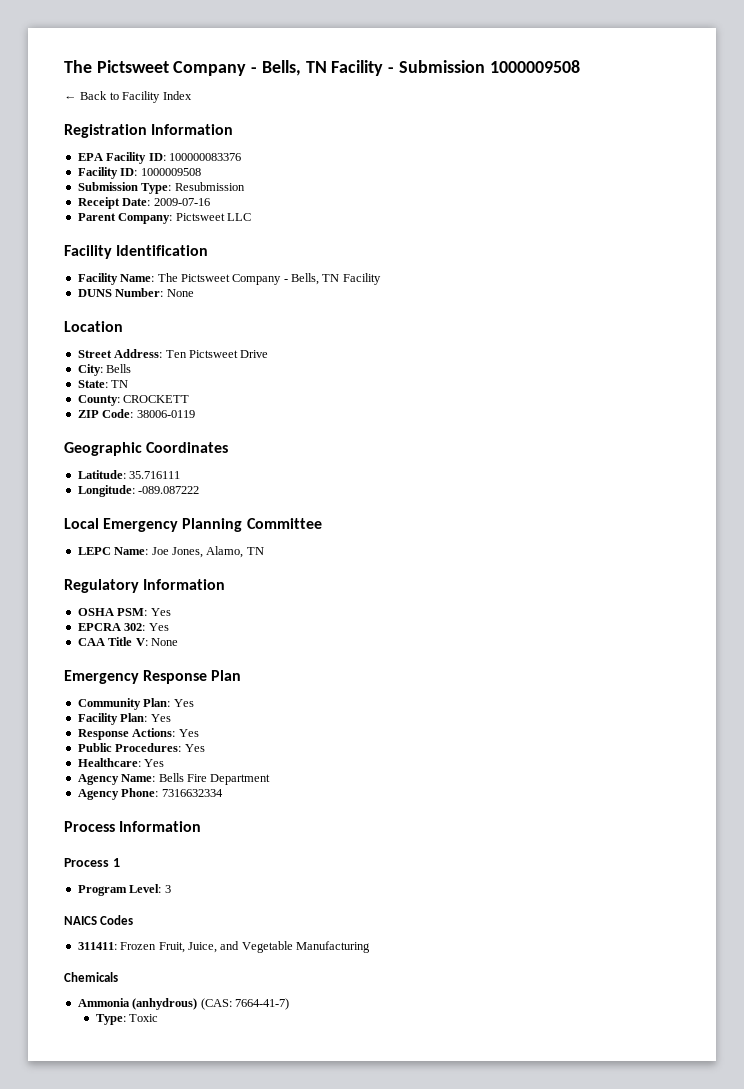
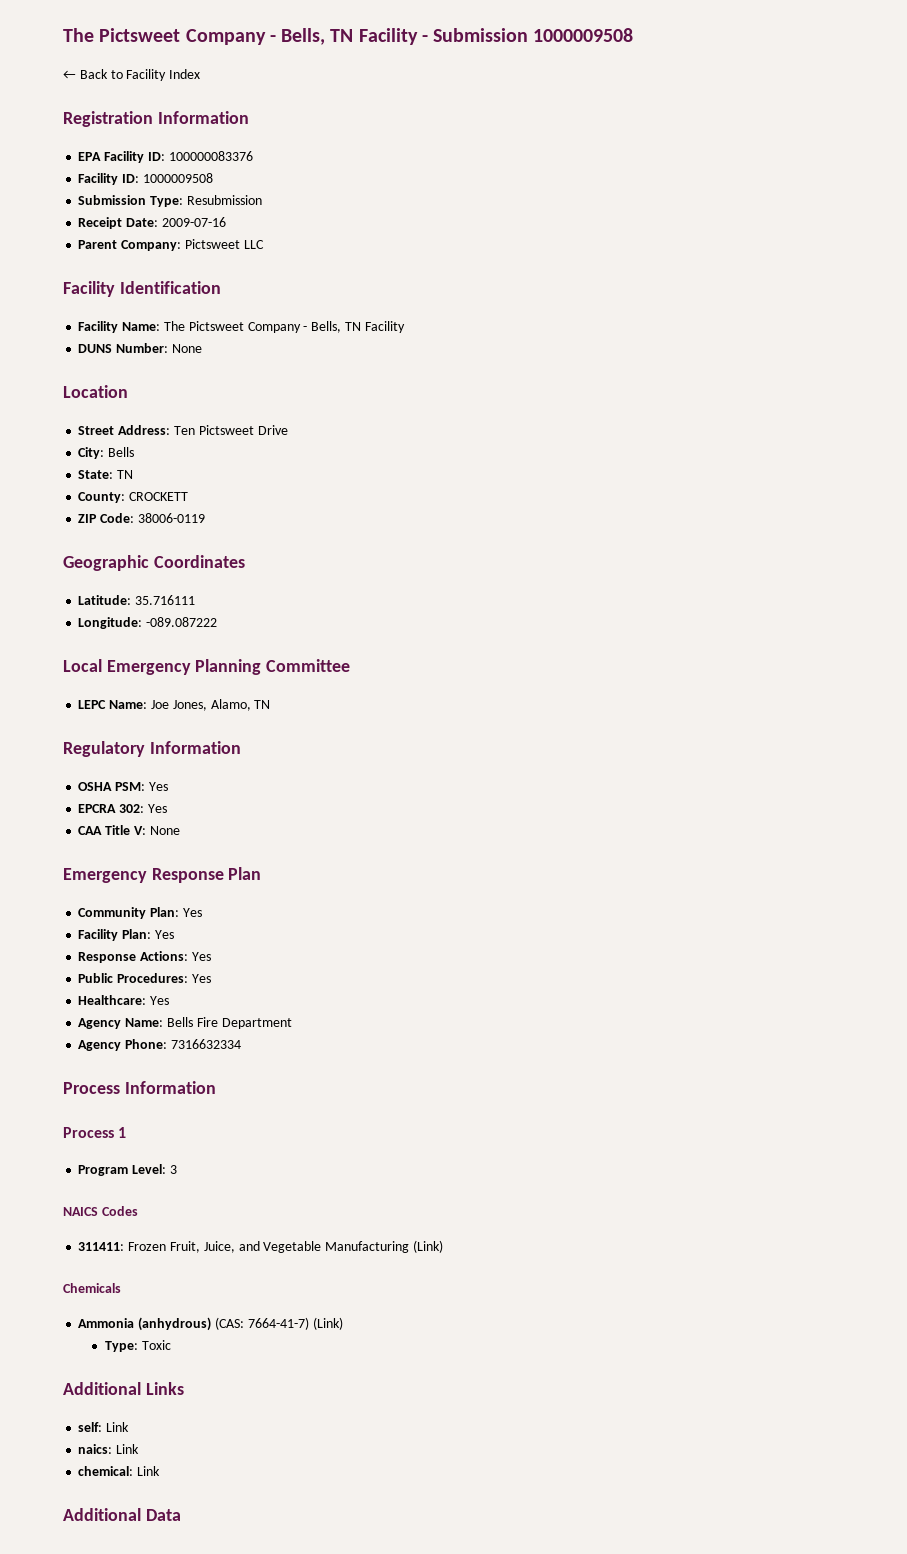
(370, 947) none -> [412,1240,443,1253] (Link)
(289, 1004) none -> [312,1317,343,1330] (Link)
(159, 1018) none -> [63,1382,184,1395] [78,1422,130,1432] [78,1444,140,1454] [78,1466,161,1476] [63,1508,181,1521] // Additional Links // self: Link // naics: Link // chemical: Link // Additional Data

